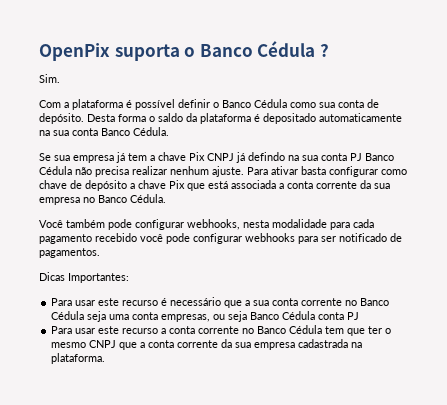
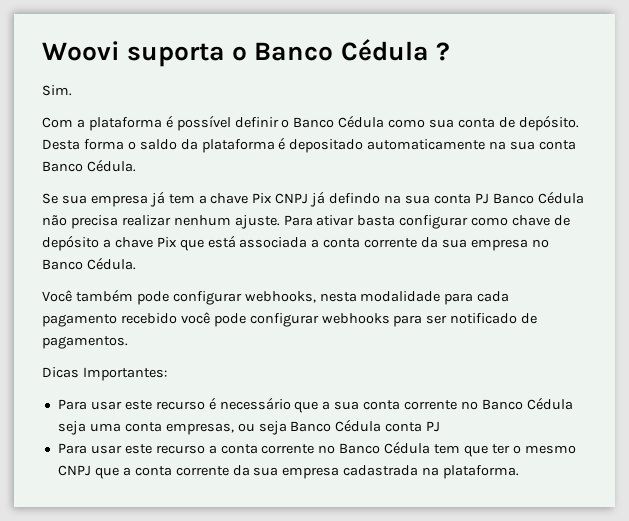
[39,43,110,61] OpenPix -> [42,41,120,61] Woovi

